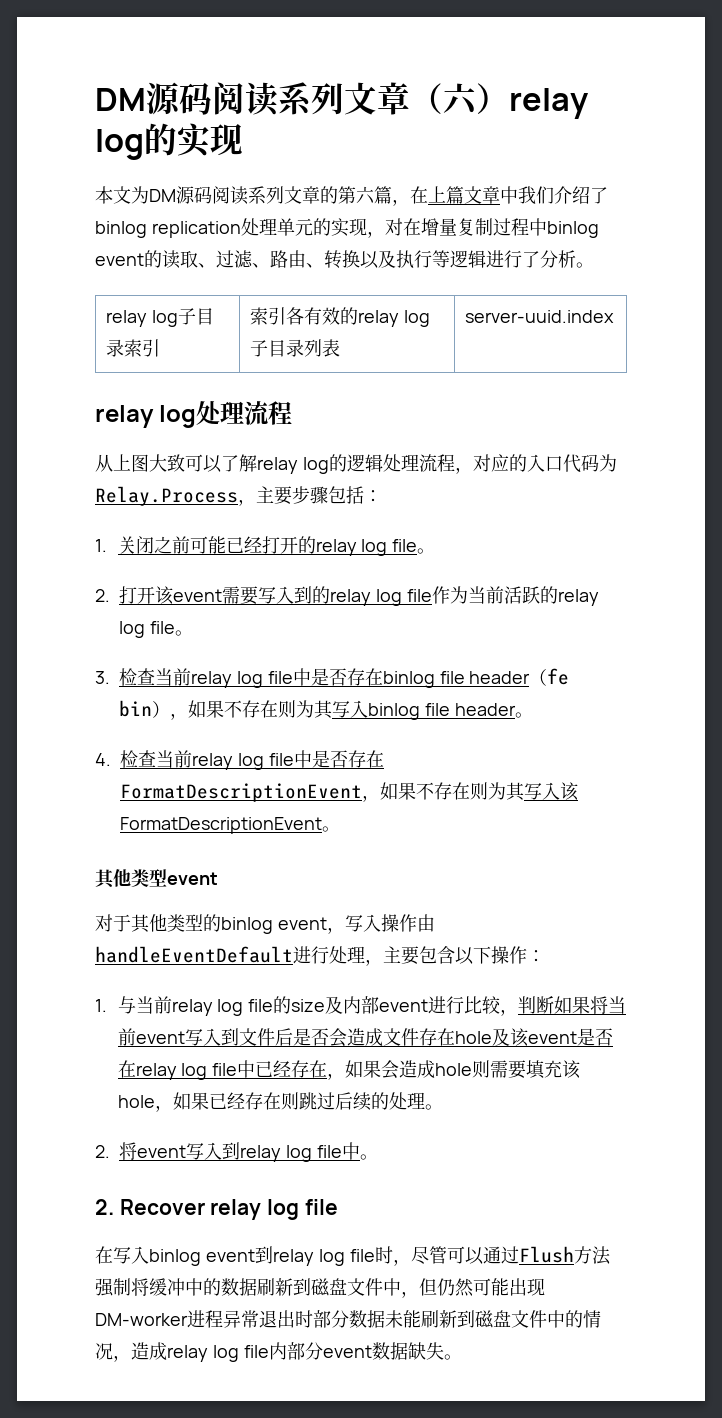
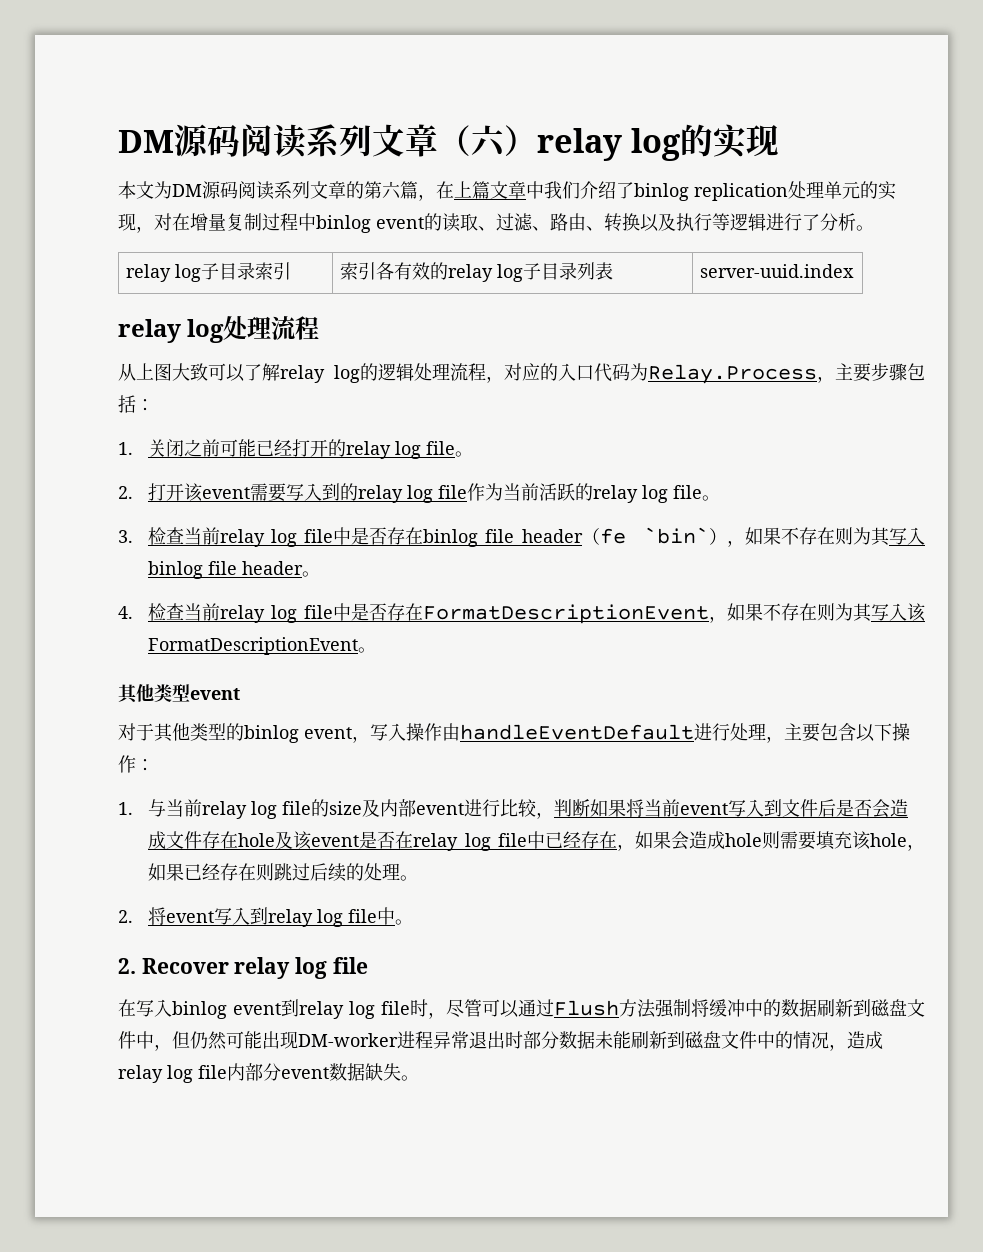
[119,700,152,717] bin -> [644,527,710,544] `bin`

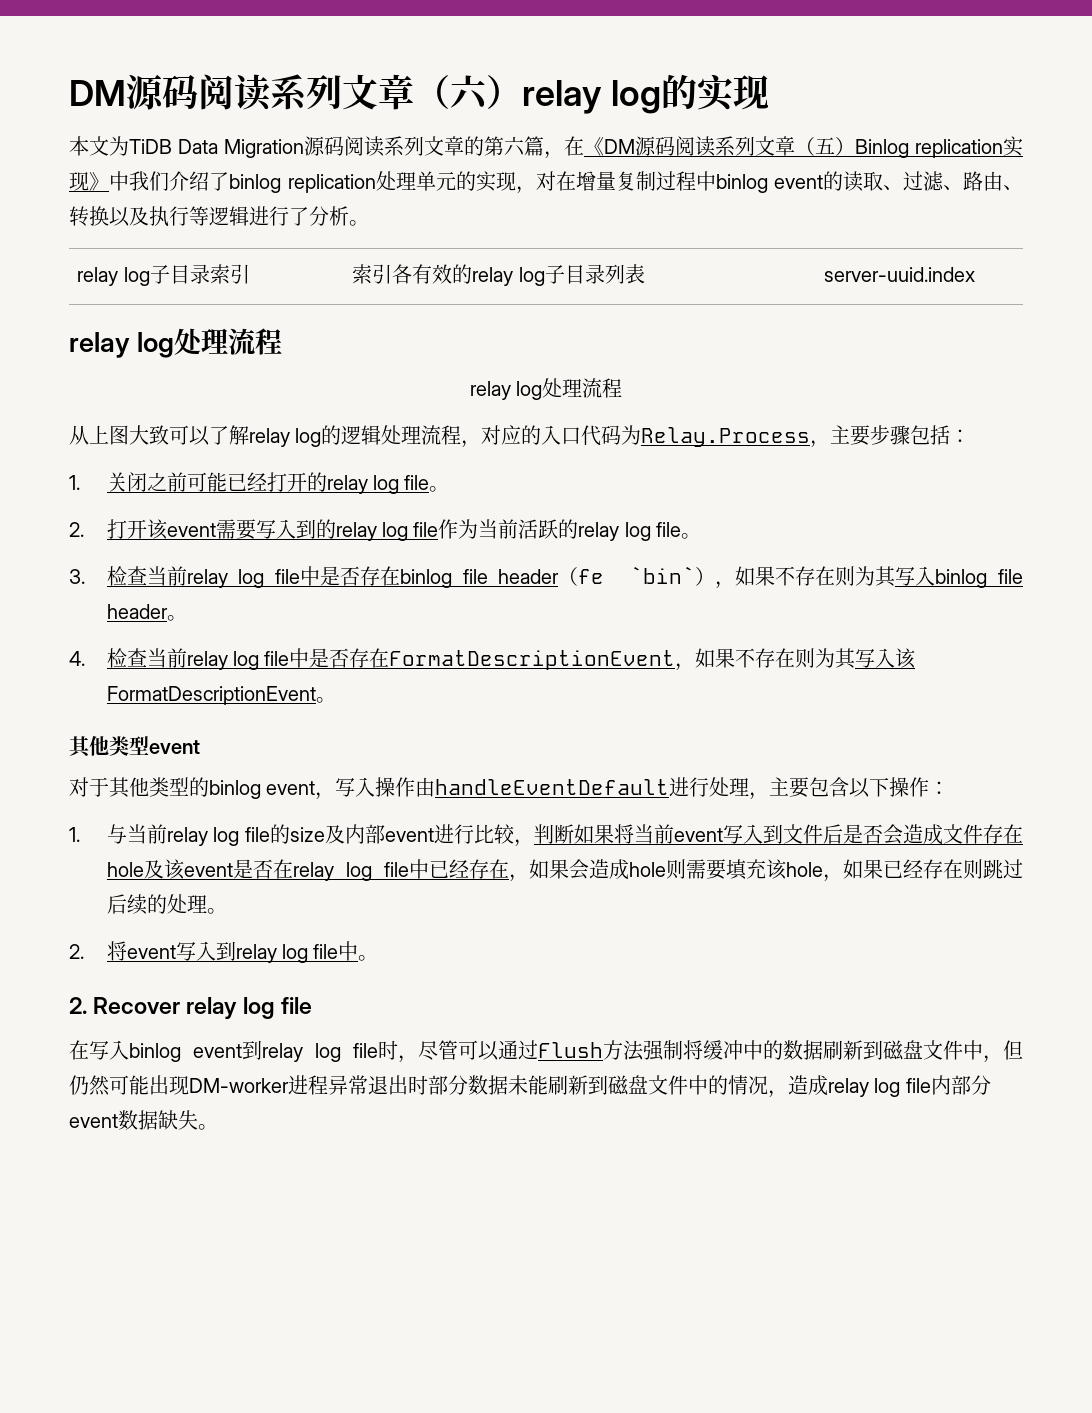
[172,184,202,197] DM -> [129,139,304,158] TiDB Data Migration
[454,181,526,199] 上篇文章 -> [584,136,1023,158] [69,172,109,191] 《DM源码阅读系列文章（五）Binlog replication实现》
(320, 328) none -> [469,378,623,400] // relay log处理流程

